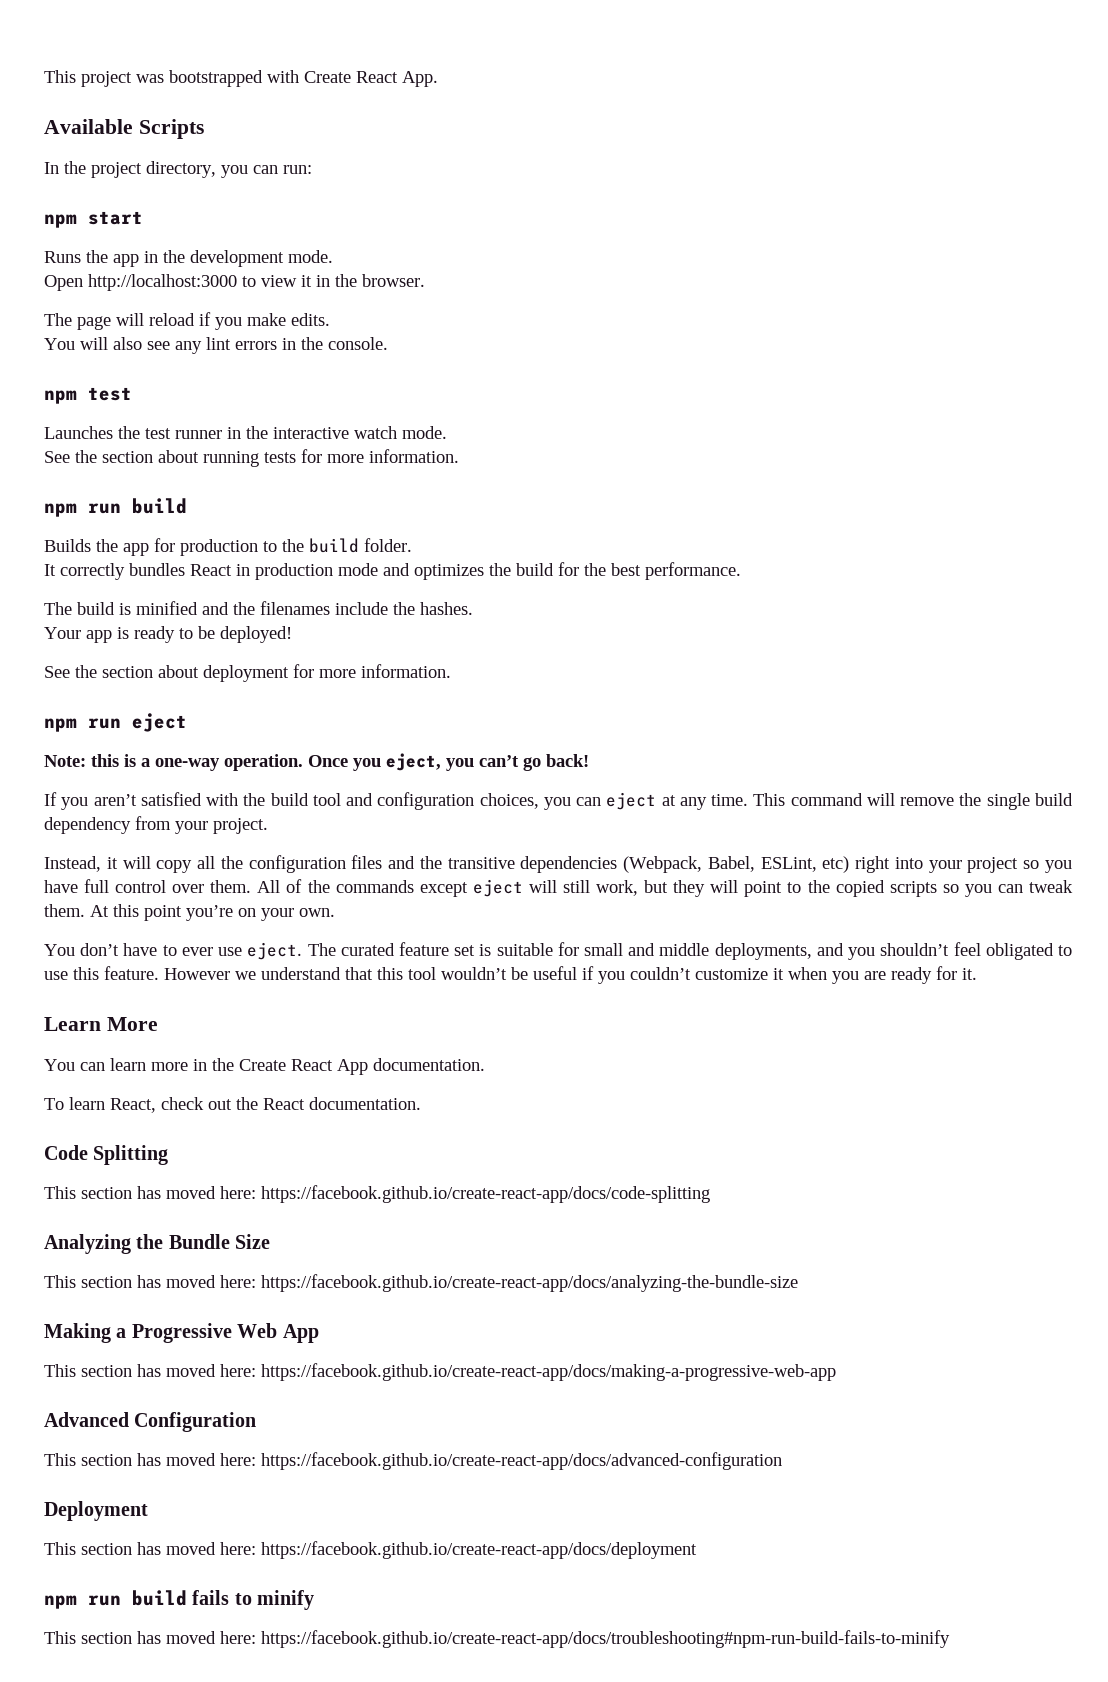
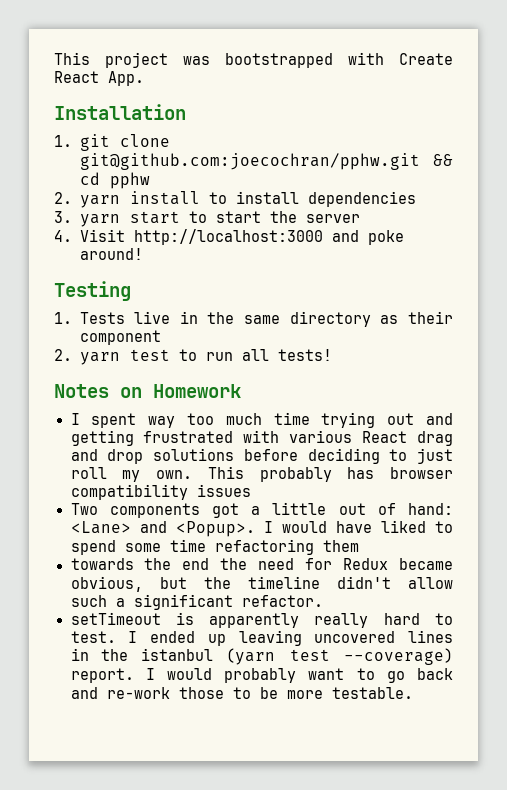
[44,119,204,139] [44,161,312,178] [44,211,143,228] [44,250,333,267] [44,274,425,291] [44,312,330,330] [44,337,388,354] [44,387,132,404] [44,426,447,439] [44,449,459,467] [44,498,187,517] [44,538,412,556] [44,562,741,580] [44,601,473,615] [44,626,292,643] [44,664,451,682] [44,713,187,732] [44,753,589,771] [44,792,1073,810] [44,816,268,834] [44,855,1073,873] [44,879,1074,897] [44,904,335,921] [44,942,1073,960] [44,966,977,984] [44,1017,158,1031] [44,1058,485,1075] [44,1097,421,1113] [44,1145,169,1165] [44,1185,710,1203] [44,1234,271,1254] [44,1274,798,1292] [44,1323,319,1343] [44,1363,836,1381] [44,1412,257,1432] [44,1452,782,1470] [44,1501,148,1521] [44,1541,697,1559] [44,1590,315,1610] [44,1630,950,1648] Available Scripts // In the project directory, you can run: // npm start // Runs the app in the development mode. // Open http://localhost:3000 to view it in the browser. // The page will reload if you make edits. // You will also see any lint errors in the console. // npm test // Launches the test runner in the interactive watch mode. // See the section about running tests for more information. // npm run build // Builds the app for production to the build folder. // It correctly bundles React in production mode and optimizes the build for the best performance. // The build is minified and the filenames include the hashes. // Your app is ready to be deployed! // See the section about deployment for more information. // npm run eject // Note: this is a one-way operation. Once you eject, you can’t go back! // If you aren’t satisfied with the build tool and configuration choices, you can eject at any time. This command will remove the single build dependency from your project. // Instead, it will copy all the configuration files and the transitive dependencies (Webpack, Babel, ESLint, etc) right into your project so you have full control over them. All of the commands except eject will still work, but they will point to the copied scripts so you can tweak them. At this point you’re on your own. // You don’t have to ever use eject. The curated feature set is suitable for small and middle deployments, and you shouldn’t feel obligated to use this feature. However we understand that this tool wouldn’t be useful if you couldn’t customize it when you are ready for it. // Learn More // You can learn more in the Create React App documentation. // To learn React, check out the React documentation. // Code Splitting // This section has moved here: https://facebook.github.io/create-react-app/docs/code-splitting // Analyzing the Bundle Size // This section has moved here: https://facebook.github.io/create-react-app/docs/analyzing-the-bundle-size // Making a Progressive Web App // This section has moved here: https://facebook.github.io/create-react-app/docs/making-a-progressive-web-app // Advanced Configuration // This section has moved here: https://facebook.github.io/create-react-app/docs/advanced-configuration // Deployment // This section has moved here: https://facebook.github.io/create-react-app/docs/deployment // npm run build fails to minify // This section has moved here: https://facebook.github.io/create-react-app/docs/troubleshooting#npm-run-build-fails-to-minify -> [54,104,186,120] [54,134,170,151] [79,153,453,170] [79,172,150,189] [54,191,416,208] [54,211,360,227] [54,229,404,245] [79,248,143,260] [54,281,131,301] [54,311,453,327] [79,330,161,345] [54,349,332,365] [54,384,241,398] [70,412,453,428] [70,430,453,446] [70,448,453,464] [70,466,453,482] [70,484,251,500] [70,502,454,518] [70,520,453,537] [70,539,359,555] [70,558,453,570] [70,576,453,592] [70,594,323,610] [70,612,454,628] [70,630,453,646] [70,648,453,665] [70,668,454,683] [70,687,413,699] Installation // 1. git clone git@github.com:joecochran/pphw.git && cd pphw // 2. yarn install to install dependencies // 3. yarn start to start the server // 4. Visit http://localhost:3000 and poke around! // Testing // 1. Tests live in the same directory as their component // 2. yarn test to run all tests! // Notes on Homework // I spent way too much time trying out and getting frustrated with various React drag and drop solutions before deciding to just roll my own. This probably has browser compatibility issues // Two components got a little out of hand: <Lane> and <Popup>. I would have liked to spend some time refactoring them // towards the end the need for Redux became obvious, but the timeline didn't allow such a significant refactor. // setTimeout is apparently really hard to test. I ended up leaving uncovered lines in the istanbul (yarn test --coverage) report. I would probably want to go back and re-work those to be more testable.

